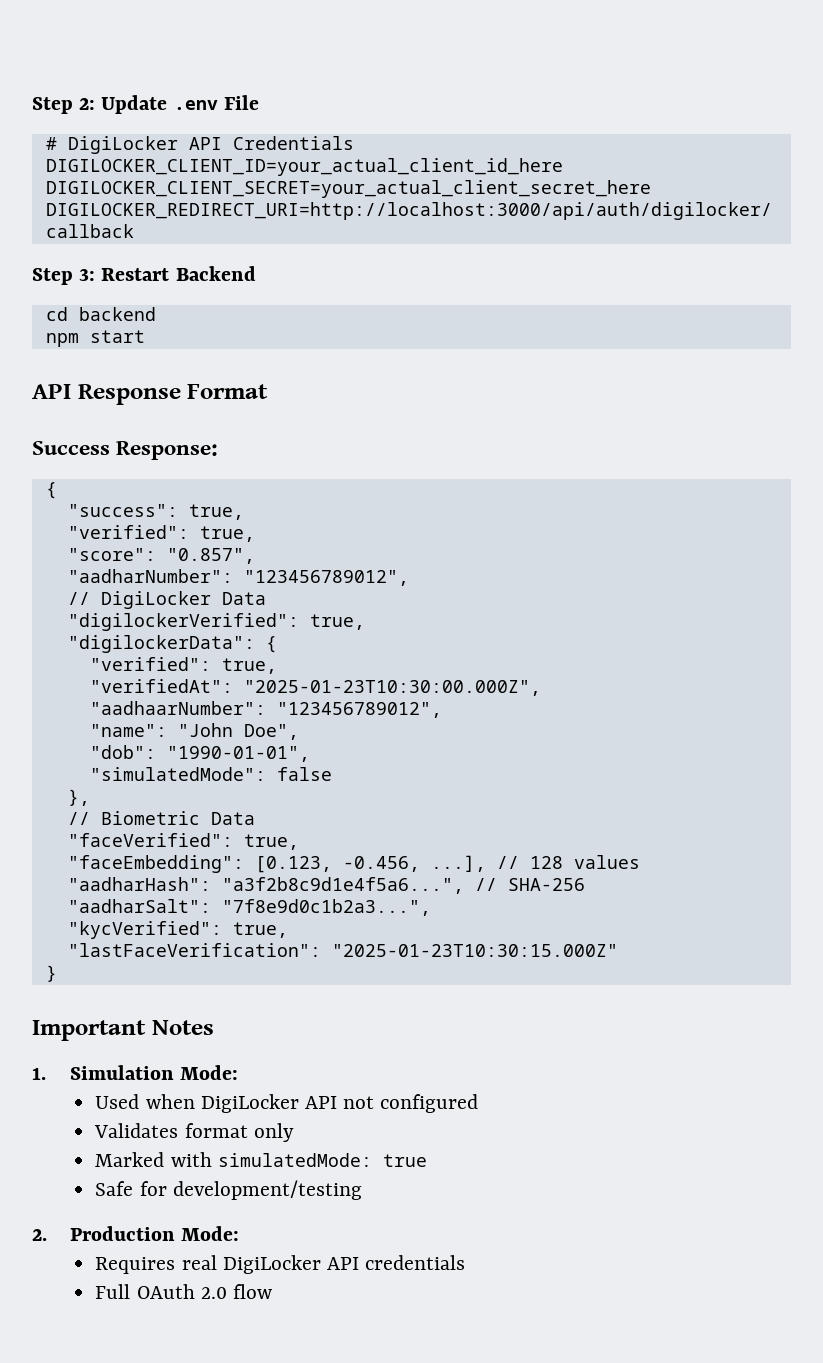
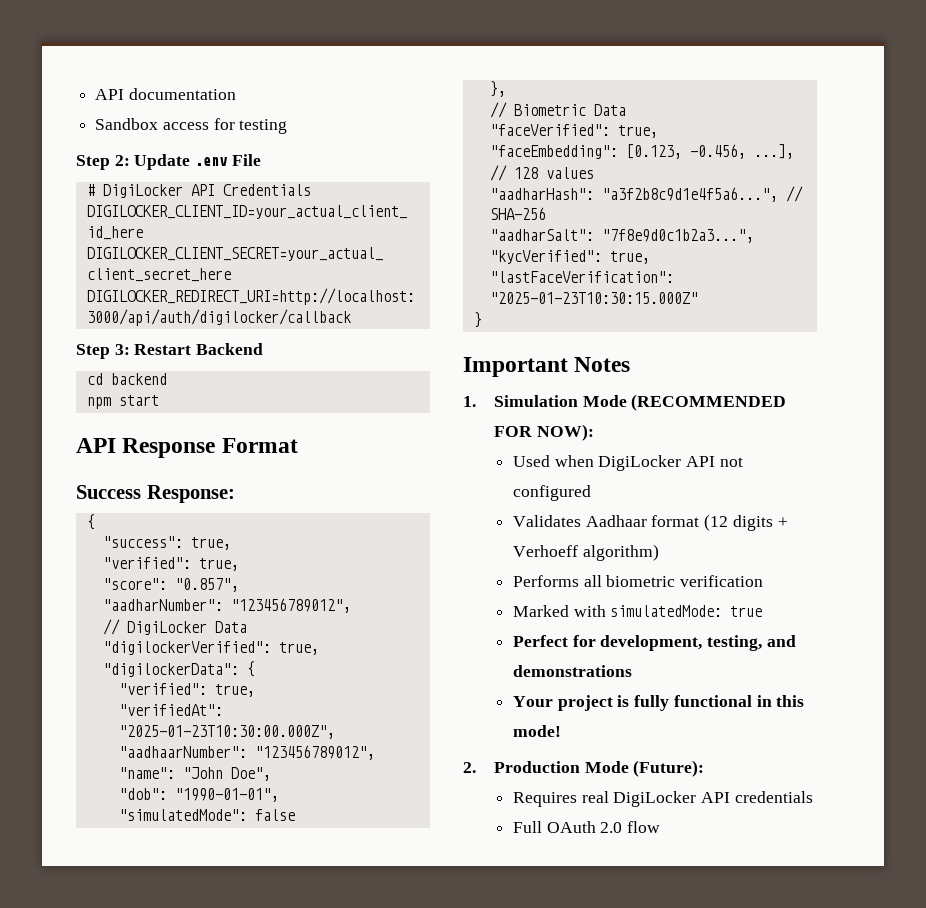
(32, 105) none -> [95,88,236,100] [95,118,288,134] API documentation // Sandbox access for testing //
[180,1065,239,1080] Mode: -> [582,394,787,411] [493,424,594,441] Mode (RECOMMENDED FOR NOW):
[184,1123,294,1142] [95,1152,427,1167] [95,1180,362,1200] format only // Marked with simulatedMode: true // Safe for development/testing -> [585,514,788,531] [513,544,659,561] [513,575,764,587] [513,605,763,617] [513,635,796,651] [513,665,633,677] [513,695,805,711] [513,725,562,737] Aadhaar format (12 digits + Verhoeff algorithm) // Performs all biometric verification // Marked with simulatedMode: true // Perfect for development, testing, and demonstrations // Your project is fully functional in this mode!
[181,1226,240,1241] Mode: -> [584,760,705,777] Mode (Future):

